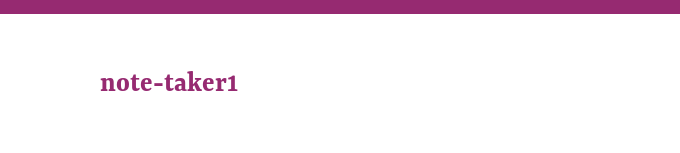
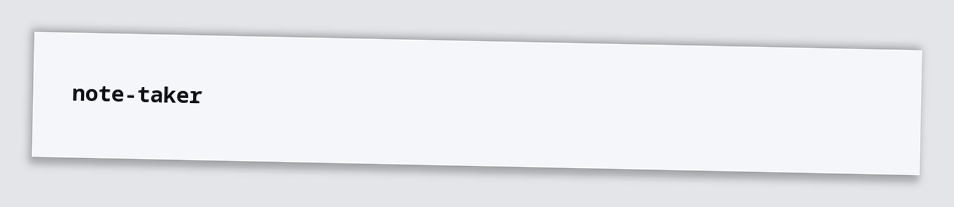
[100,71,238,91] note-taker1 -> [71,84,203,104] note-taker

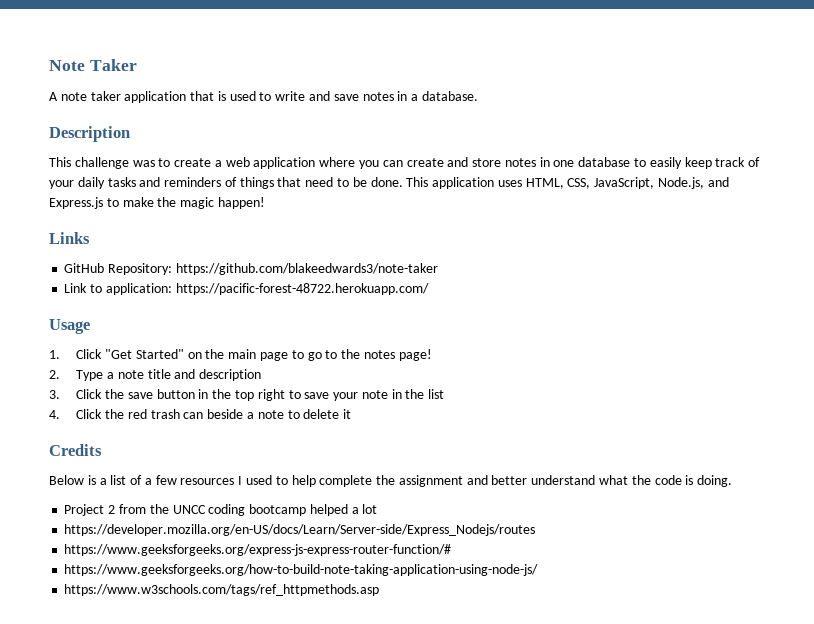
[71,84,203,104] note-taker -> [49,59,137,71] [49,91,478,103] [49,126,130,142] [49,157,761,169] [49,177,729,189] [49,197,265,209] [49,232,90,244] [64,263,438,275] [64,283,429,295] [49,319,90,334] [49,349,432,361] [49,369,262,381] [49,389,445,401] [49,409,352,419] [49,444,102,456] [49,475,733,487] [64,504,378,516] [64,524,536,536] [64,544,452,556] [64,564,539,576] [64,584,380,596] Note Taker // A note taker application that is used to write and save notes in a database. // Description // This challenge was to create a web application where you can create and store notes in one database to easily keep track of your daily tasks and reminders of things that need to be done. This application uses HTML, CSS, JavaScript, Node.js, and Express.js to make the magic happen! // Links // GitHub Repository: https://github.com/blakeedwards3/note-taker // Link to application: https://pacific-forest-48722.herokuapp.com/ // Usage // 1. Click "Get Started" on the main page to go to the notes page! // 2. Type a note title and description // 3. Click the save button in the top right to save your note in the list // 4. Click the red trash can beside a note to delete it // Credits // Below is a list of a few resources I used to help complete the assignment and better understand what the code is doing. // Project 2 from the UNCC coding bootcamp helped a lot // https://developer.mozilla.org/en-US/docs/Learn/Server-side/Express_Nodejs/routes // https://www.geeksforgeeks.org/express-js-express-router-function/# // https://www.geeksforgeeks.org/how-to-build-note-taking-application-using-node-js/ // https://www.w3schools.com/tags/ref_httpmethods.asp

